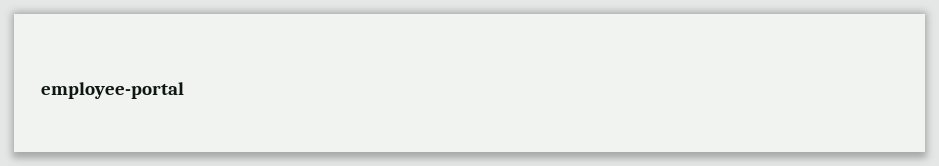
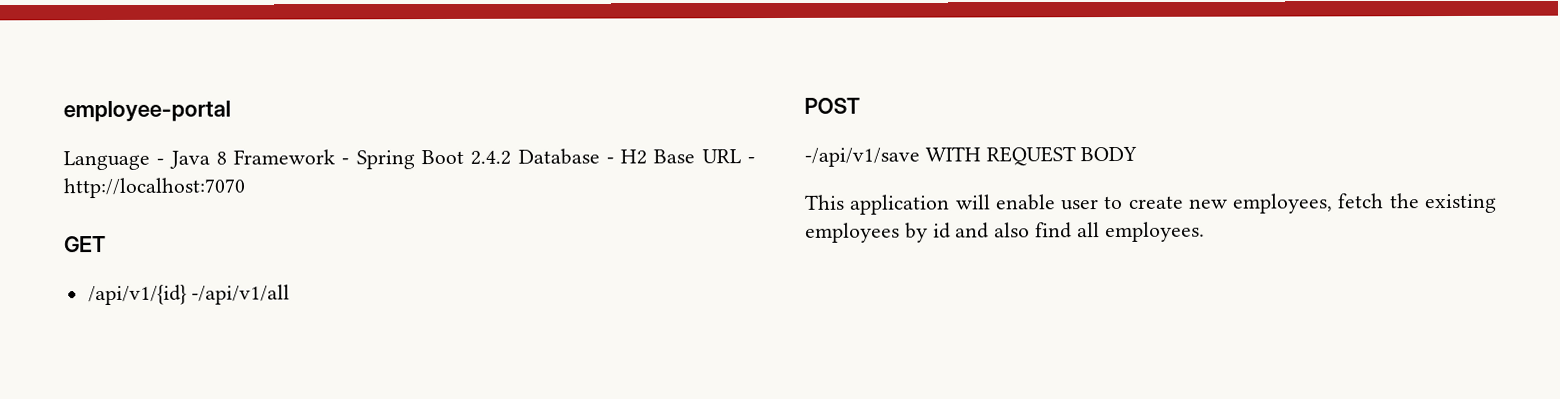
(184, 90) none -> [63,148,756,171] [63,177,245,199] [64,236,106,253] [87,284,291,306] [804,97,860,114] [804,146,1138,167] [804,193,1497,215] [805,221,1205,243] // Language - Java 8 Framework - Spring Boot 2.4.2 Database - H2 Base URL - http://localhost:7070 // GET // /api/v1/{id} -/api/v1/all // POST // -/api/v1/save WITH REQUEST BODY // This application will enable user to create new employees, fetch the existing employees by id and also find all employees.

